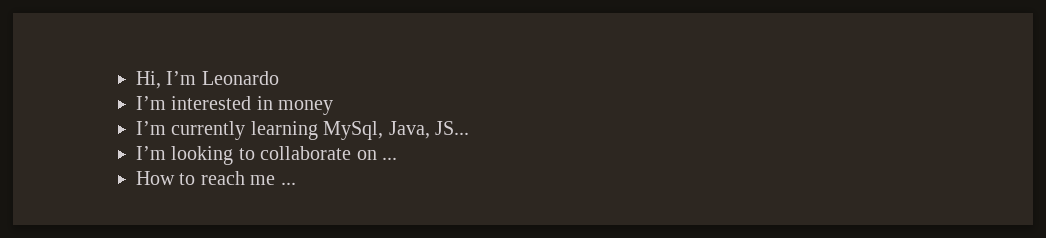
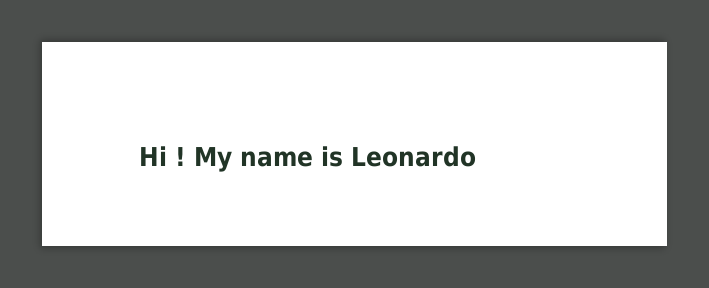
[136,71,279,89] [136,96,334,115] [136,121,469,140] [136,146,397,165] [136,171,296,185] Hi, I’m Leonardo // I’m interested in money // I’m currently learning MySql, Java, JS... // I’m looking to collaborate on ... // How to reach me ... -> [139,146,476,172] Hi ! My name is Leonardo

